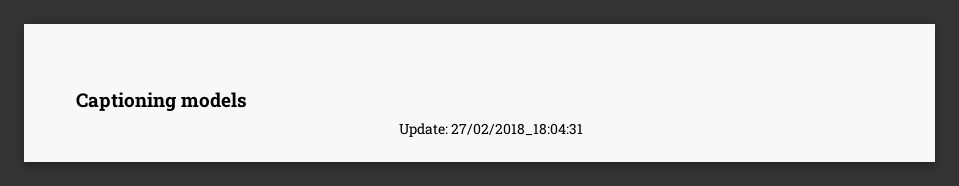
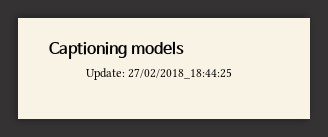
[451,123,584,136] 27/02/2018_18:04:31 -> [128,68,233,79] 27/02/2018_18:44:25

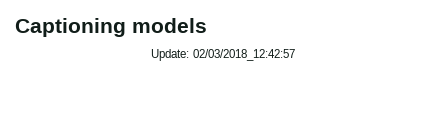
[128,68,233,79] 27/02/2018_18:44:25 -> [192,49,295,61] 02/03/2018_12:42:57

